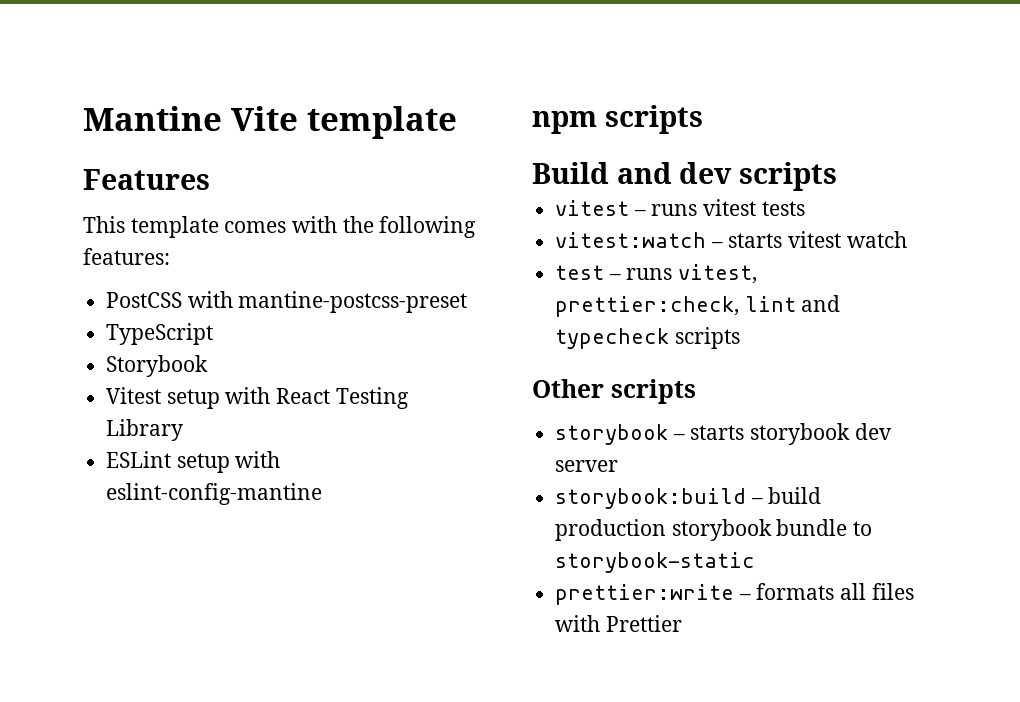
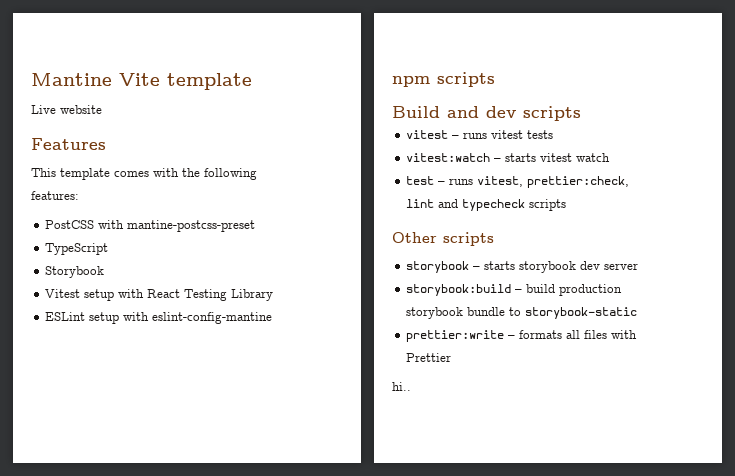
(457, 122) none -> [31,105,102,114] // Live website
(682, 623) none -> [392,382,411,391] // hi..

